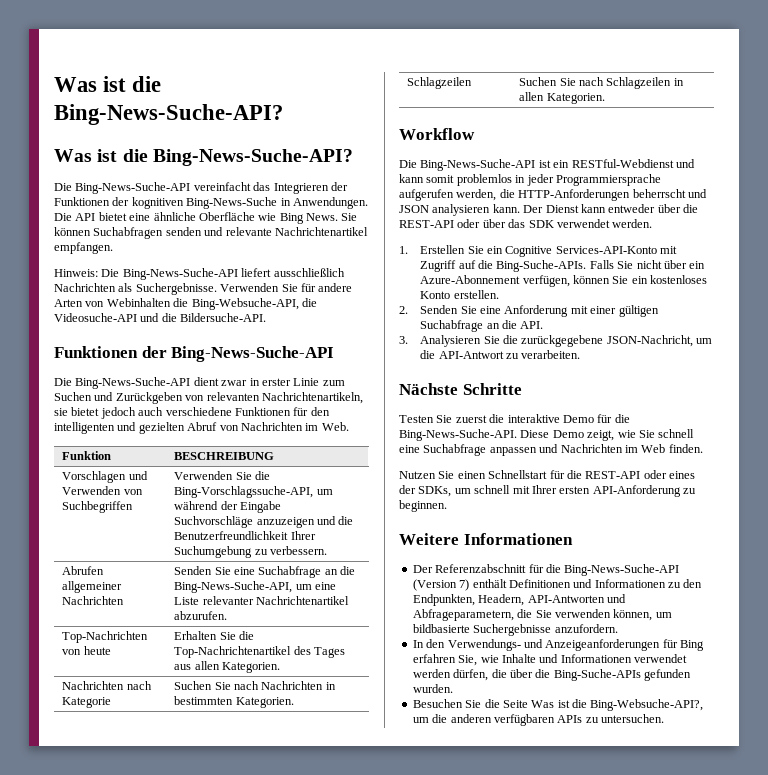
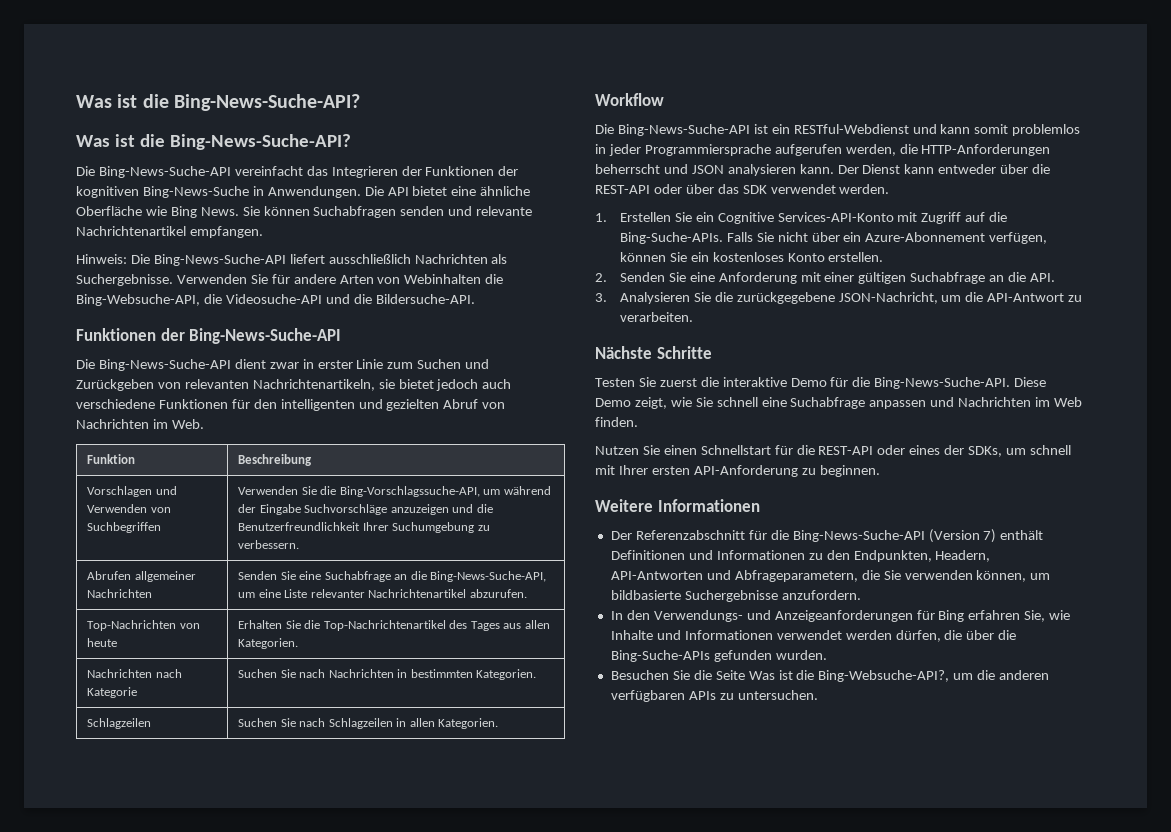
[174,452,275,460] BESCHREIBUNG -> [238,454,313,466] Beschreibung

